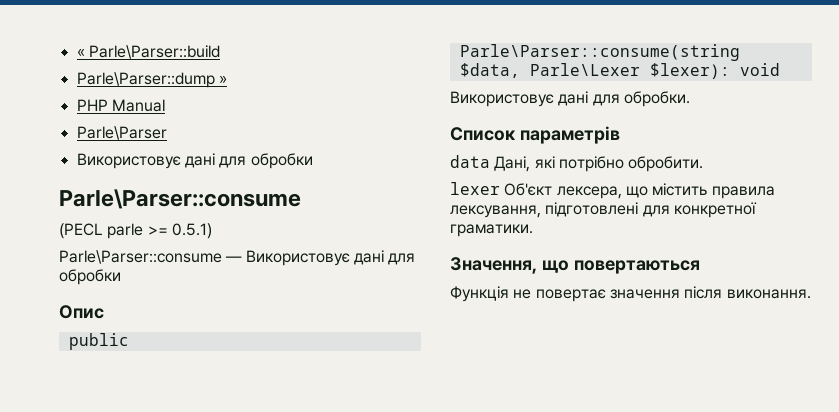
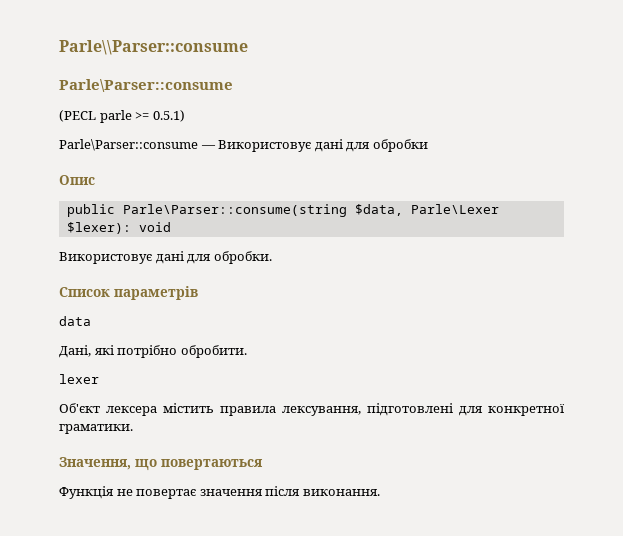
[76,45,220,59] [76,72,227,88] [76,99,165,112] [76,126,167,140] [76,153,313,169] « Parle\Parser::build // Parle\Parser::dump » // PHP Manual // Parle\Parser // Використовує дані для обробки -> [59,40,248,55] Parle\\Parser::consume
(490, 161) none -> (91, 321) //
[504,183,648,199] Об'єкт лексера, що -> [59,403,157,416] // Об'єкт лексера

